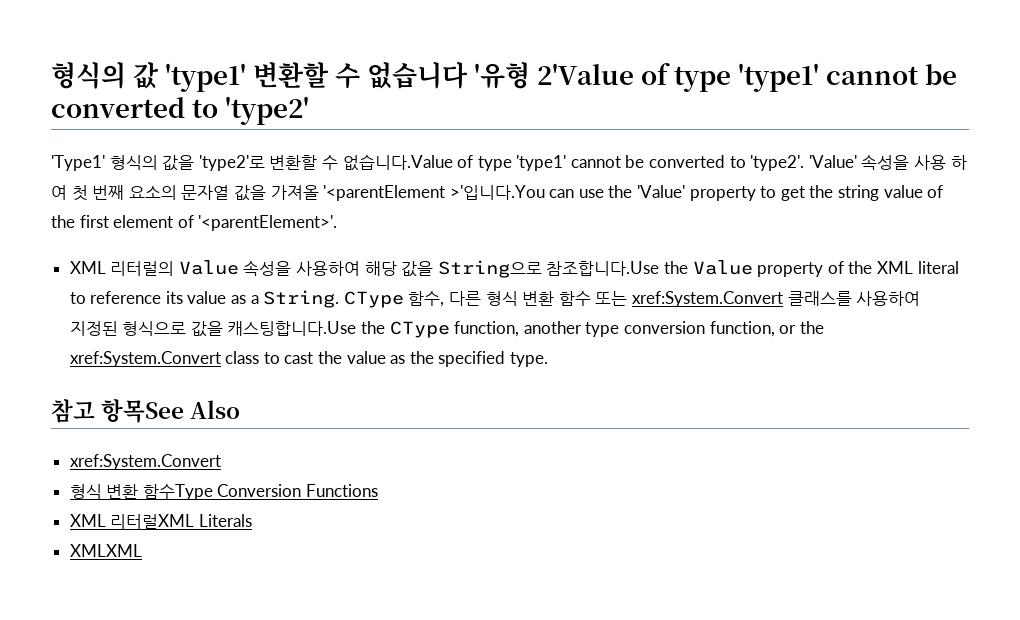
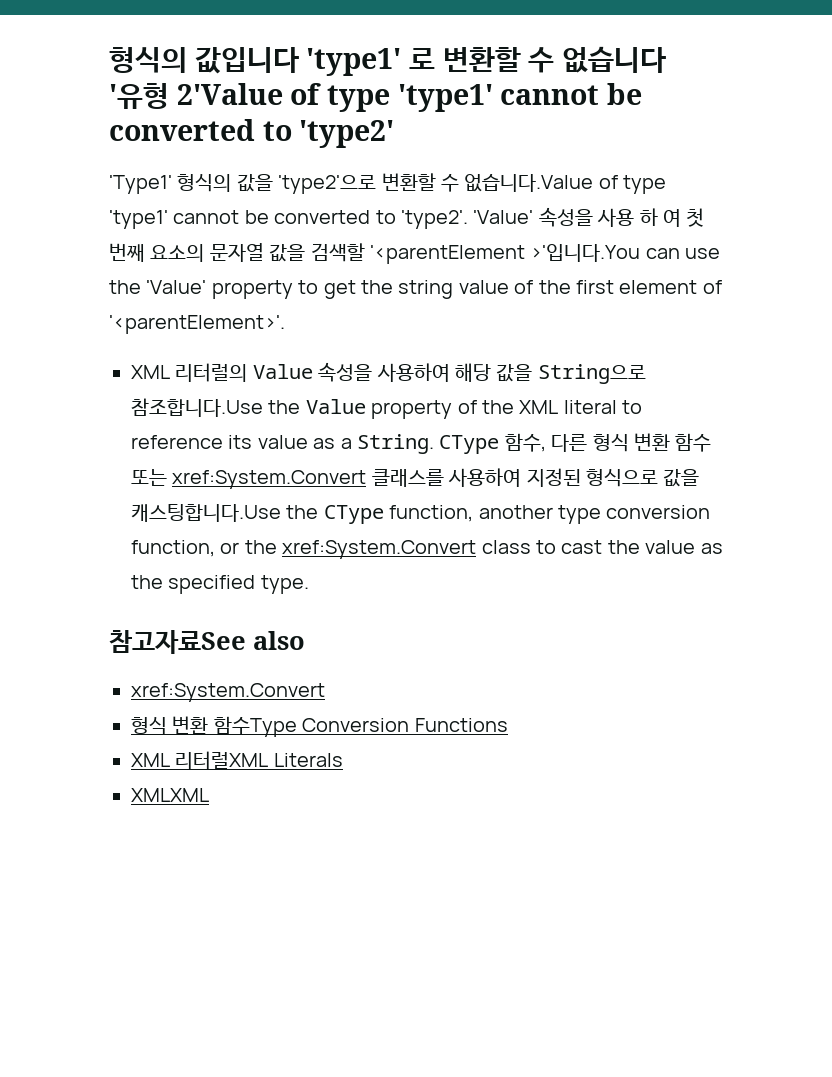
[51,62,247,92] 형식의 값 'type1' -> [109,47,436,76] 형식의 값입니다 'type1' 로
[198,155,265,171] 'type2'로 -> [278,175,377,194] 'type2'으로
[270,185,319,200] 가져올 -> [310,243,365,262] 검색할
[51,399,241,423] 참고 항목See Also -> [109,630,305,654] 참고자료See also

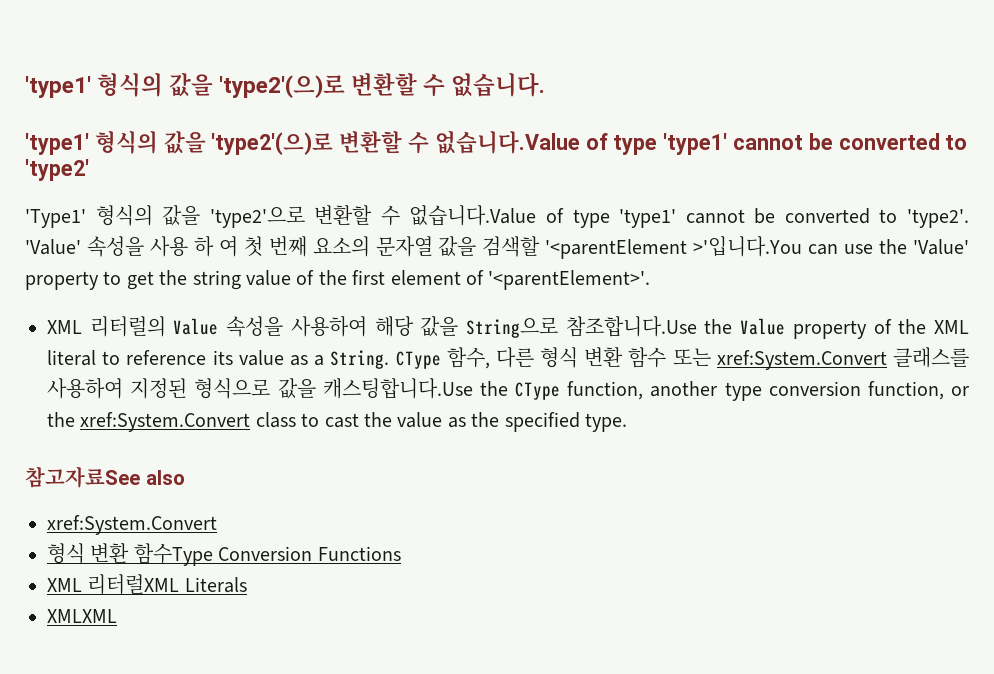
[109,46,667,76] [109,83,283,109] 형식의 값입니다 'type1' 로 변환할 수 없습니다 '유형 2'Value -> [25,73,546,98] [25,130,580,155] 'type1' 형식의 값을 'type2'(으)로 변환할 수 없습니다. // 'type1' 형식의 값을 'type2'(으)로 변환할 수 없습니다.Value

